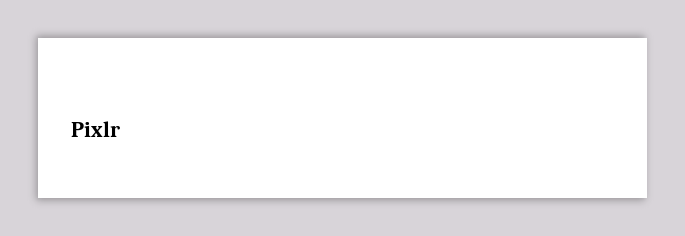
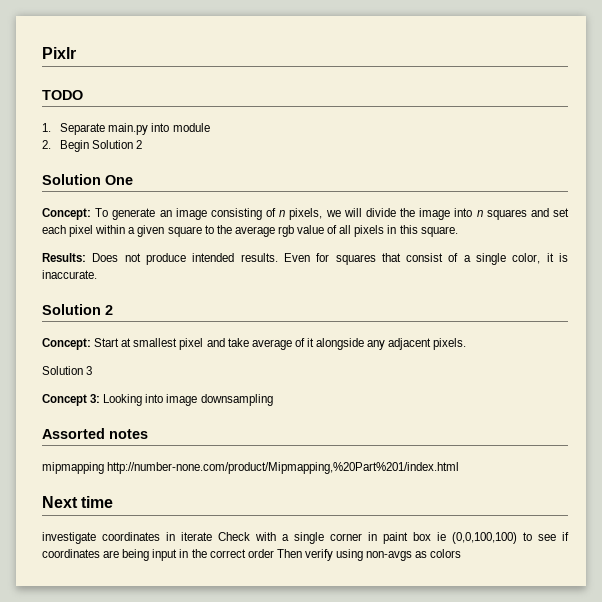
(120, 129) none -> [42,90,83,100] [42,123,210,135] [42,140,143,152] [42,174,133,185] [42,208,570,220] [42,225,458,237] [42,253,568,265] [42,270,97,279] [42,304,113,315] [42,338,467,350] [42,366,93,375] [42,394,273,406] [42,428,148,439] [42,462,460,474] [42,496,114,508] [42,532,569,544] [42,549,462,561] // TODO // 1. Separate main.py into module // 2. Begin Solution 2 // Solution One // Concept: To generate an image consisting of n pixels, we will divide the image into n squares and set each pixel within a given square to the average rgb value of all pixels in this square. // Results: Does not produce intended results. Even for squares that consist of a single color, it is inaccurate. // Solution 2 // Concept: Start at smallest pixel and take average of it alongside any adjacent pixels. // Solution 3 // Concept 3: Looking into image downsampling // Assorted notes // mipmapping http://number-none.com/product/Mipmapping,%20Part%201/index.html // Next time // investigate coordinates in iterate Check with a single corner in paint box ie (0,0,100,100) to see if coordinates are being input in the correct order Then verify using non-avgs as colors

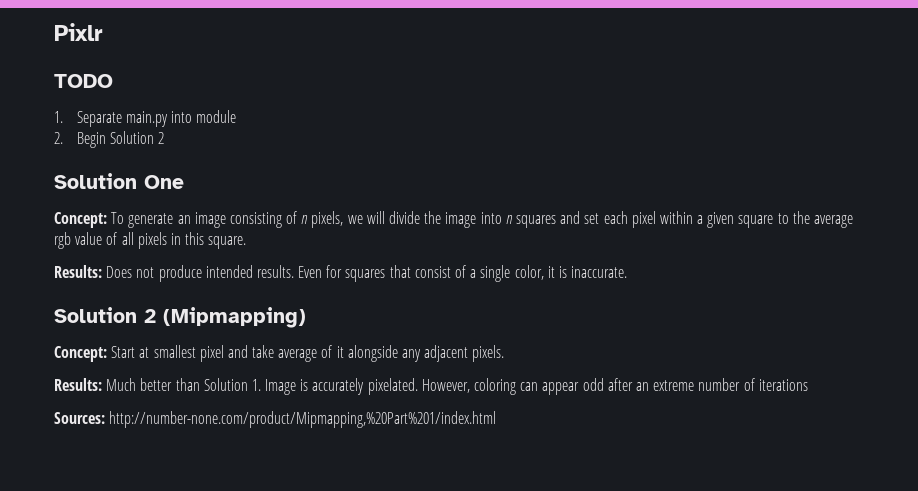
(113, 310) none -> [163,307,306,328] (Mipmapping)
[42,366,93,375] [42,394,273,406] [42,428,148,439] [42,462,460,474] [42,496,114,508] [42,532,569,544] [42,549,462,561] Solution 3 // Concept 3: Looking into image downsampling // Assorted notes // mipmapping http://number-none.com/product/Mipmapping,%20Part%201/index.html // Next time // investigate coordinates in iterate Check with a single corner in paint box ie (0,0,100,100) to see if coordinates are being input in the correct order Then verify using non-avgs as colors -> [54,378,808,395] [54,411,497,428] Results: Much better than Solution 1. Image is accurately pixelated. However, coloring can appear odd after an extreme number of iterations // Sources: http://number-none.com/product/Mipmapping,%20Part%201/index.html

